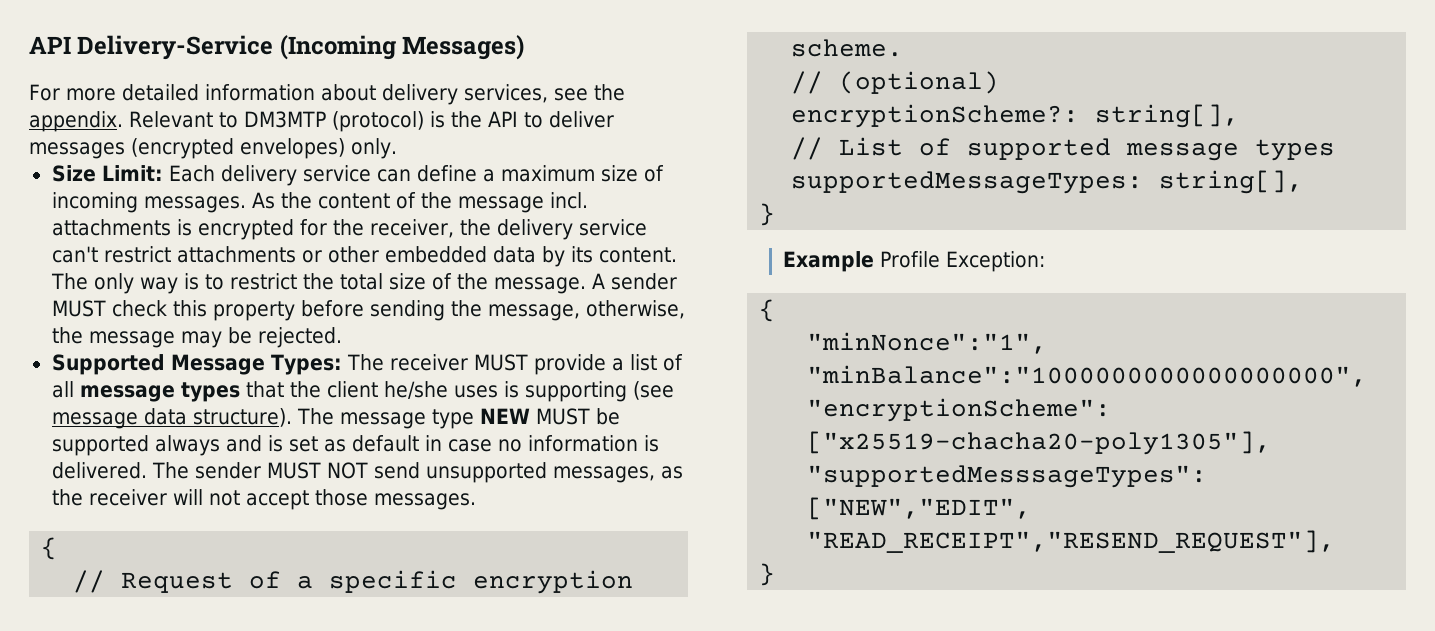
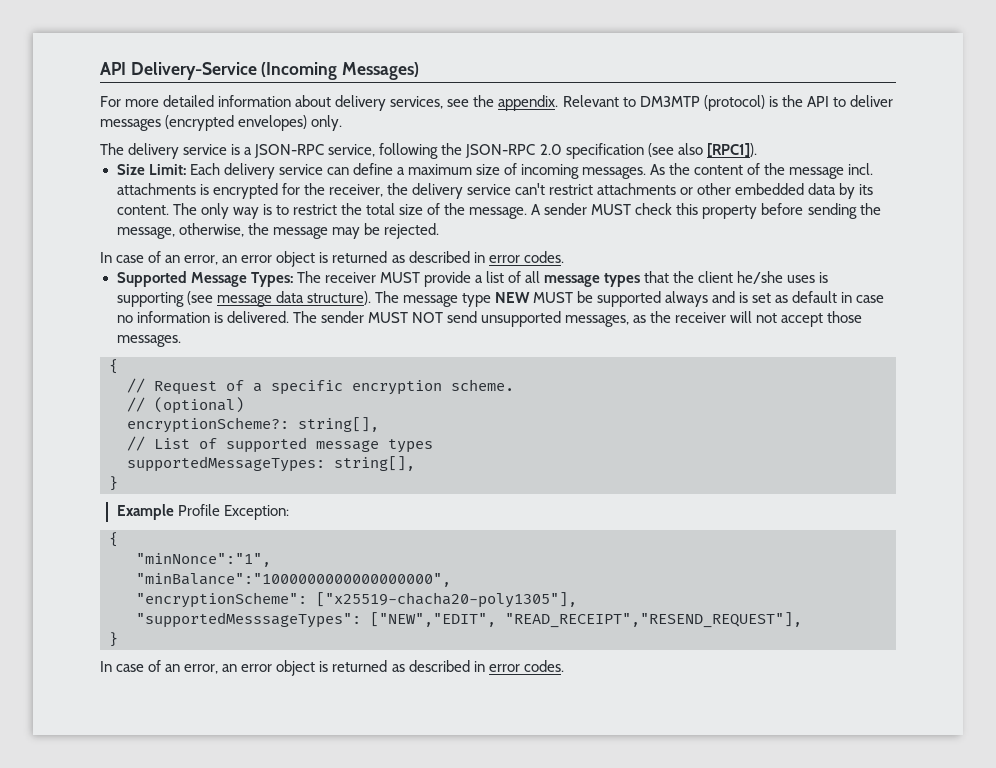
(397, 148) none -> [100,143,757,159] // The delivery service is a JSON-RPC service, following the JSON-RPC 2.0 specification (see also [RPC1]).
(342, 337) none -> [100,251,564,267] // In case of an error, an error object is returned as described in error codes.
(776, 574) none -> [100,660,564,676] // In case of an error, an error object is returned as described in error codes.

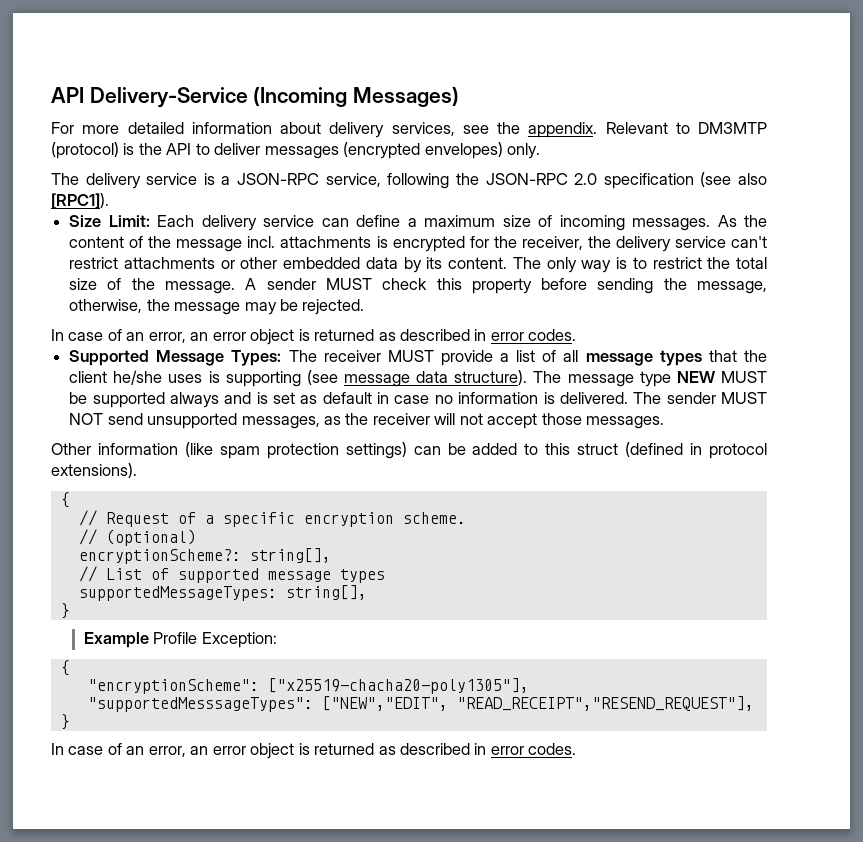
(181, 341) none -> [51,442,768,459] [51,463,137,478] // Other information (like spam protection settings) can be added to this struct (defined in protocol extensions).
[136,553,271,567] [136,573,451,587] // "minNonce":"1", // "minBalance":"1000000000000000000", -> (70, 668) none

